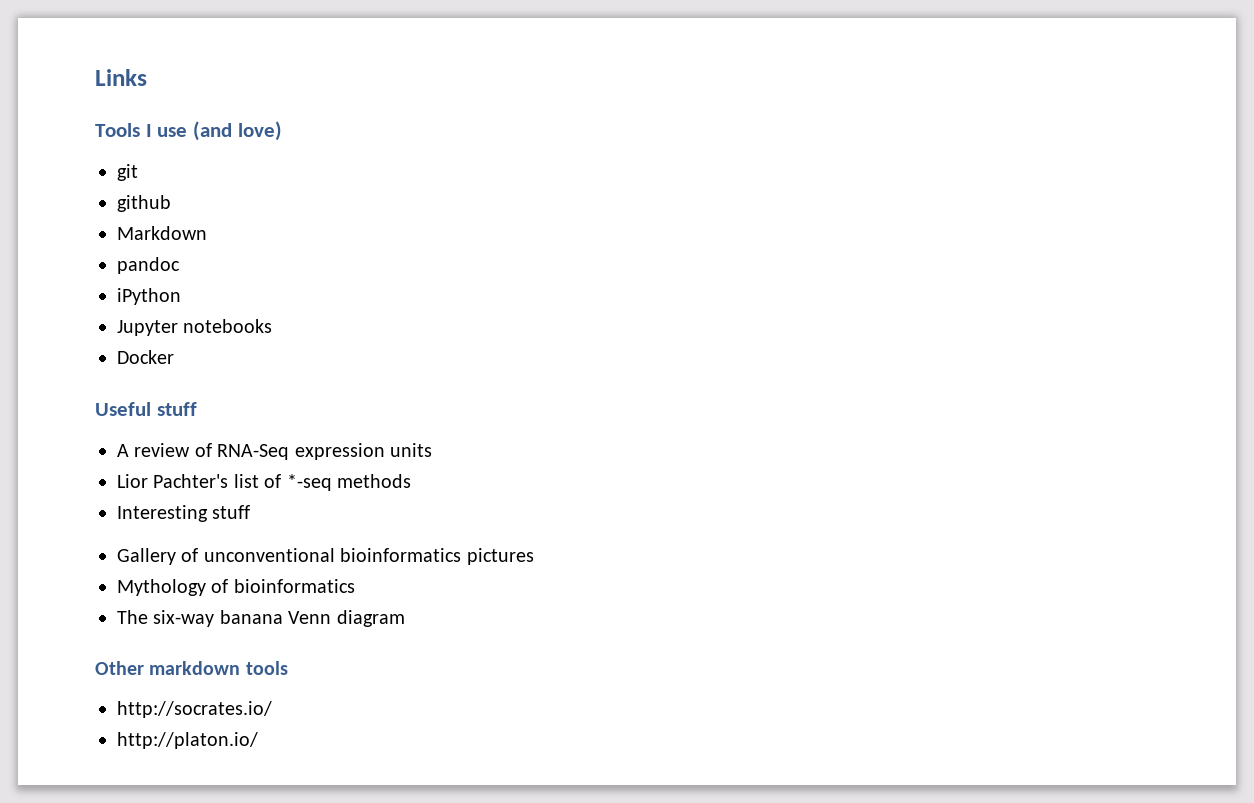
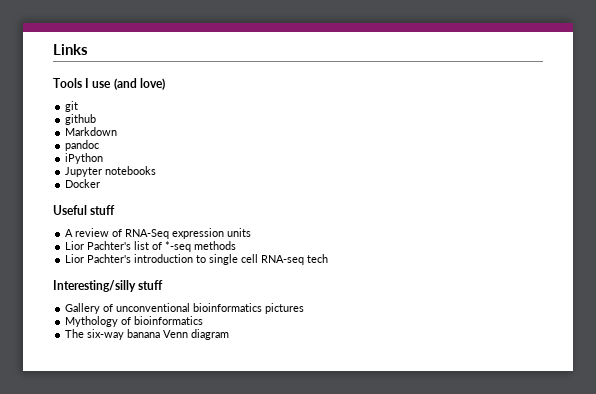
[117,505,208,522] Interesting -> [65,254,329,265] [53,280,136,292] Lior Pachter's introduction to single cell RNA-seq tech // Interesting/silly
[95,661,288,675] [117,701,272,718] [117,732,258,749] // Other markdown tools // http://socrates.io/ // http://platon.io/ -> (230, 334) none

